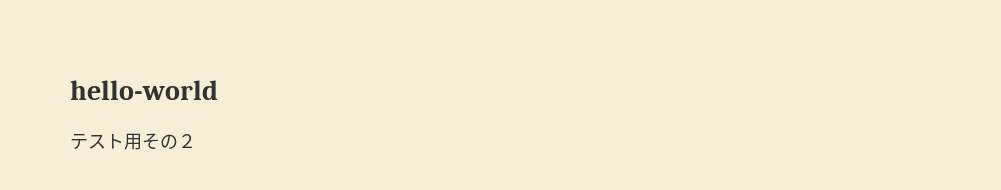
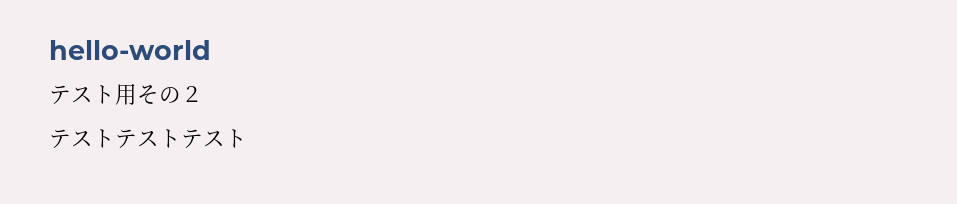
(196, 141) none -> [49,129,247,148] // テストテストテスト

